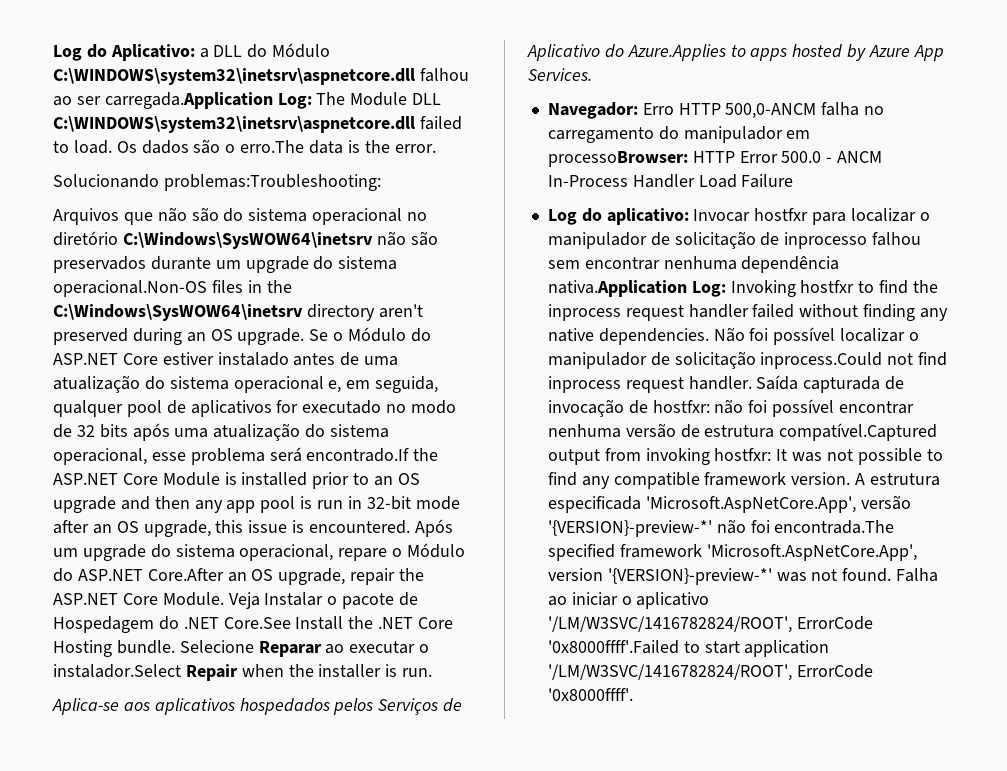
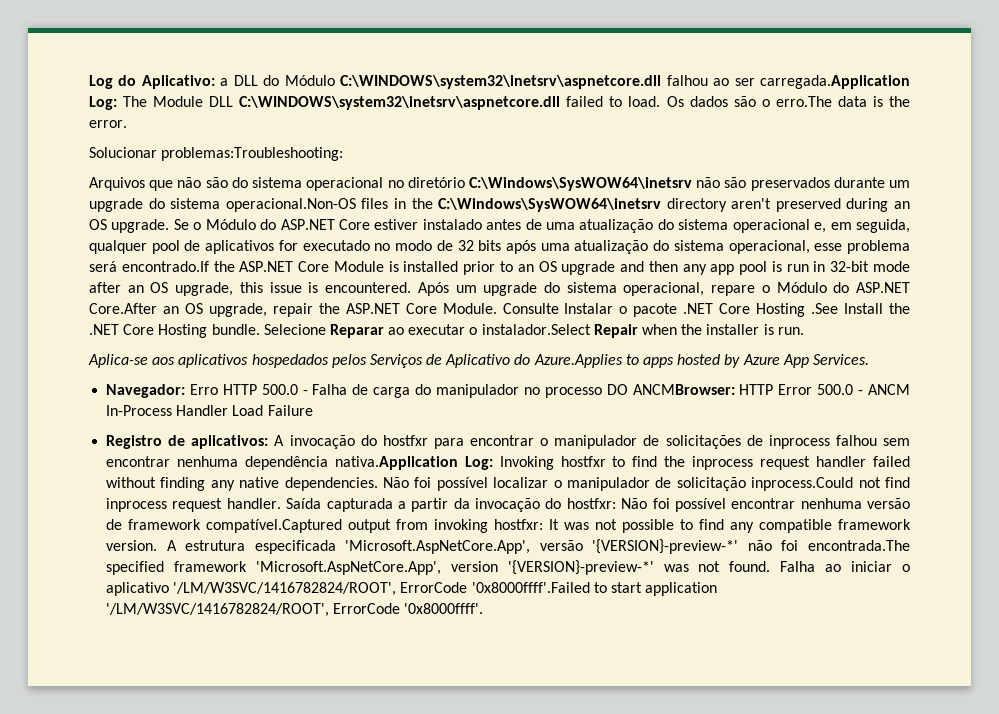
[53,174,159,188] Solucionando -> [89,147,157,158] Solucionar
[228,592,260,609] Veja -> [502,303,559,314] Consulte
[399,592,419,606] [53,616,291,633] de Hospedagem do .NET Core.See -> [683,303,839,317] .NET Core Hosting .See
[725,102,885,119] [547,126,811,143] [547,151,688,167] 500,0-ANCM falha no carregamento do manipulador em processoBrowser: -> [261,384,735,398] 500.0 - Falha de carga do manipulador no processo DO ANCMBrowser:
[547,208,751,225] Log do aplicativo: Invocar -> [106,435,377,449] Registro de aplicativos: A invocação do
[850,208,930,222] [547,231,868,249] localizar o manipulador de solicitação de inprocesso -> [470,435,830,449] encontrar o manipulador de solicitações de inprocess
[885,376,905,390] [547,399,744,417] de invocação de hostfxr: não -> [397,498,648,512] a partir da invocação do hostfxr: Não
[704,425,775,438] estrutura -> [128,519,202,530] framework

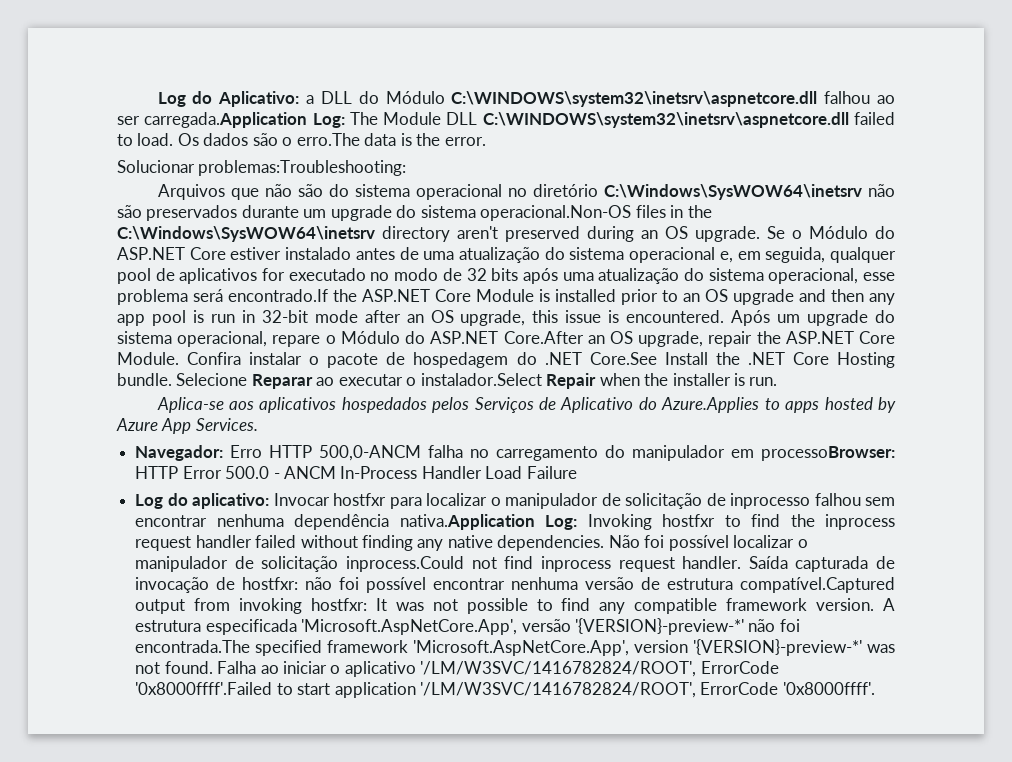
[502,303,839,317] Consulte Instalar o pacote .NET Core Hosting .See -> [187,352,657,368] Confira instalar o pacote de hospedagem do .NET Core.See
[261,384,735,398] 500.0 - Falha de carga do manipulador no processo DO ANCMBrowser: -> [319,445,896,461] 500,0-ANCM falha no carregamento do manipulador em processoBrowser:
[106,435,377,449] Registro de aplicativos: A invocação do -> [135,493,330,509] Log do aplicativo: Invocar
[470,435,830,449] encontrar o manipulador de solicitações de inprocess -> [426,493,811,509] localizar o manipulador de solicitação de inprocesso
[397,498,648,512] a partir da invocação do hostfxr: Não -> [876,556,895,569] [135,577,333,593] de invocação de hostfxr: não
[128,519,202,530] framework -> [667,578,734,590] estrutura

